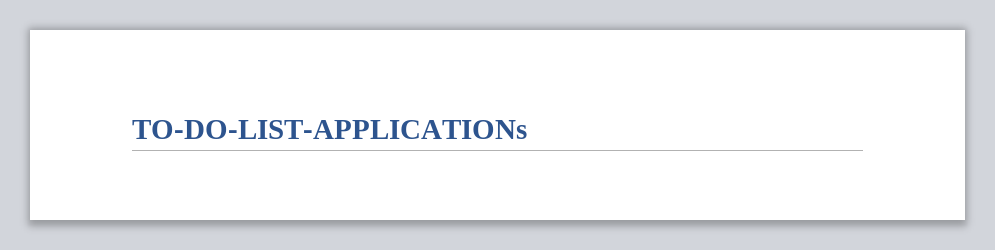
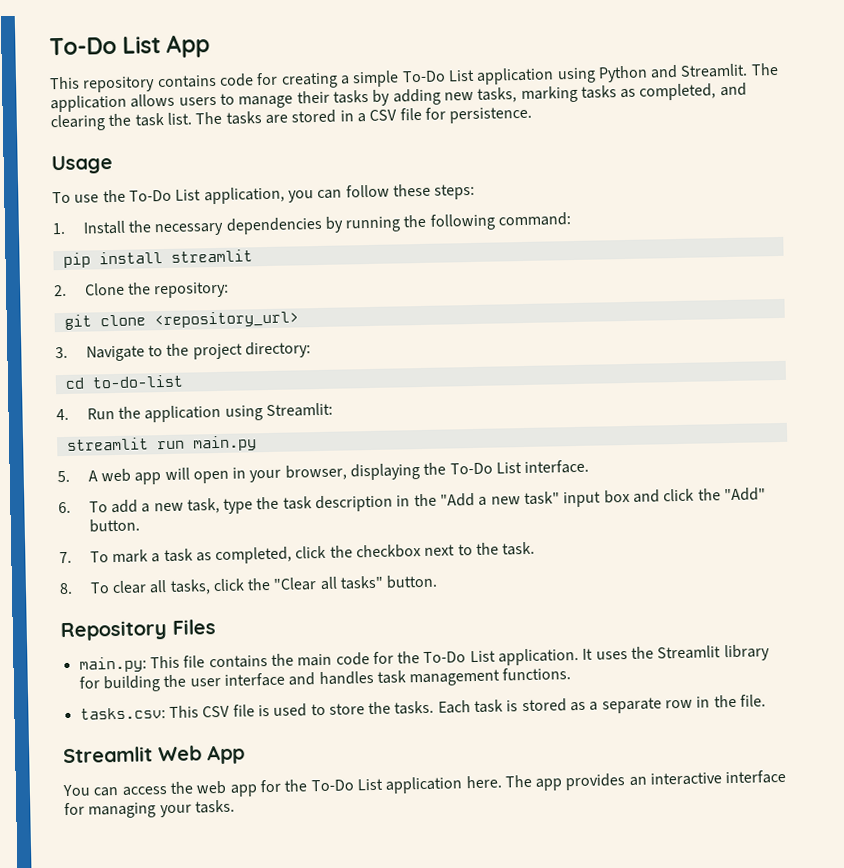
[132,120,527,139] TO-DO-LIST-APPLICATIONs -> [49,34,211,58] [49,62,779,93] [50,82,747,113] [50,106,533,132] [51,154,113,175] [52,183,476,205] [52,212,572,237] [62,249,253,268] [54,281,230,299] [63,310,299,330] [55,341,311,362] [64,374,184,389] [56,402,333,423] [66,435,257,452] [57,459,590,485] [58,487,766,514] [88,518,140,533] [59,541,536,565] [59,574,439,595] [60,619,216,642] [78,644,770,673] [78,667,572,693] [79,694,767,720] [63,744,245,765] [62,769,787,797] [64,799,235,819] To-Do List App // This repository contains code for creating a simple To-Do List application using Python and Streamlit. The application allows users to manage their tasks by adding new tasks, marking tasks as completed, and clearing the task list. The tasks are stored in a CSV file for persistence. // Usage // To use the To-Do List application, you can follow these steps: // 1. Install the necessary dependencies by running the following command: // pip install streamlit // 2. Clone the repository: // git clone <repository_url> // 3. Navigate to the project directory: // cd to-do-list // 4. Run the application using Streamlit: // streamlit run main.py // 5. A web app will open in your browser, displaying the To-Do List interface. // 6. To add a new task, type the task description in the "Add a new task" input box and click the "Add" button. // 7. To mark a task as completed, click the checkbox next to the task. // 8. To clear all tasks, click the "Clear all tasks" button. // Repository Files // main.py: This file contains the main code for the To-Do List application. It uses the Streamlit library for building the user interface and handles task management functions. // tasks.csv: This CSV file is used to store the tasks. Each task is stored as a separate row in the file. // Streamlit Web App // You can access the web app for the To-Do List application here. The app provides an interactive interface for managing your tasks.

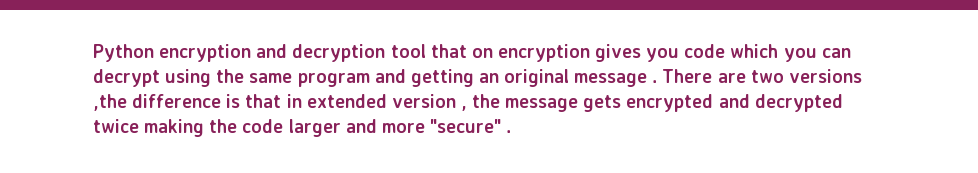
[49,34,211,58] [49,62,779,93] [50,82,747,113] [50,106,533,132] [51,154,113,175] [52,183,476,205] [52,212,572,237] [62,249,253,268] [54,281,230,299] [63,310,299,330] [55,341,311,362] [64,374,184,389] [56,402,333,423] [66,435,257,452] [57,459,590,485] [58,487,766,514] [88,518,140,533] [59,541,536,565] [59,574,439,595] [60,619,216,642] [78,644,770,673] [78,667,572,693] [79,694,767,720] [63,744,245,765] [62,769,787,797] [64,799,235,819] To-Do List App // This repository contains code for creating a simple To-Do List application using Python and Streamlit. The application allows users to manage their tasks by adding new tasks, marking tasks as completed, and clearing the task list. The tasks are stored in a CSV file for persistence. // Usage // To use the To-Do List application, you can follow these steps: // 1. Install the necessary dependencies by running the following command: // pip install streamlit // 2. Clone the repository: // git clone <repository_url> // 3. Navigate to the project directory: // cd to-do-list // 4. Run the application using Streamlit: // streamlit run main.py // 5. A web app will open in your browser, displaying the To-Do List interface. // 6. To add a new task, type the task description in the "Add a new task" input box and click the "Add" button. // 7. To mark a task as completed, click the checkbox next to the task. // 8. To clear all tasks, click the "Clear all tasks" button. // Repository Files // main.py: This file contains the main code for the To-Do List application. It uses the Streamlit library for building the user interface and handles task management functions. // tasks.csv: This CSV file is used to store the tasks. Each task is stored as a separate row in the file. // Streamlit Web App // You can access the web app for the To-Do List application here. The app provides an interactive interface for managing your tasks. -> [93,44,851,62] [93,69,862,87] [93,94,843,112] [93,119,512,137] Python encryption and decryption tool that on encryption gives you code which you can decrypt using the same program and getting an original message . There are two versions ,the difference is that in extended version , the message gets encrypted and decrypted twice making the code larger and more "secure" .

